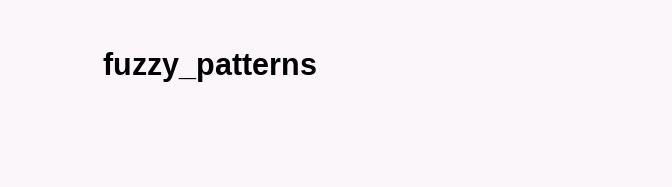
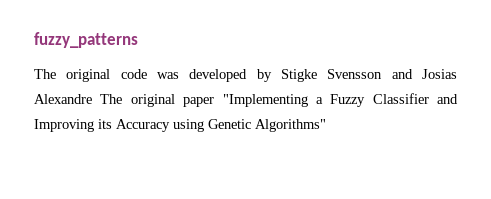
(317, 67) none -> [34,69,457,82] [34,93,458,107] [34,119,326,132] // The original code was developed by Stigke Svensson and Josias Alexandre The original paper "Implementing a Fuzzy Classifier and Improving its Accuracy using Genetic Algorithms"

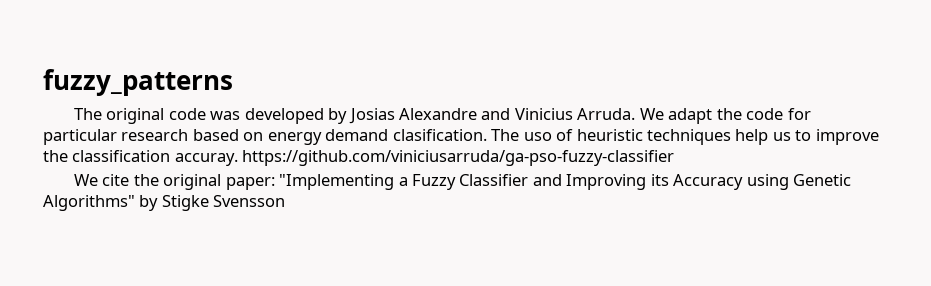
[281,69,457,82] [34,94,215,107] Stigke Svensson and Josias Alexandre The original paper -> [348,108,811,124] [43,129,879,145] [43,150,675,166] [73,174,275,190] Josias Alexandre and Vinicius Arruda. We adapt the code for particular research based on energy demand clasification. The uso of heuristic techniques help us to improve the classification accuray. https://github.com/viniciusarruda/ga-pso-fuzzy-classifier // We cite the original paper:
(326, 125) none -> [139,195,286,211] by Stigke Svensson

